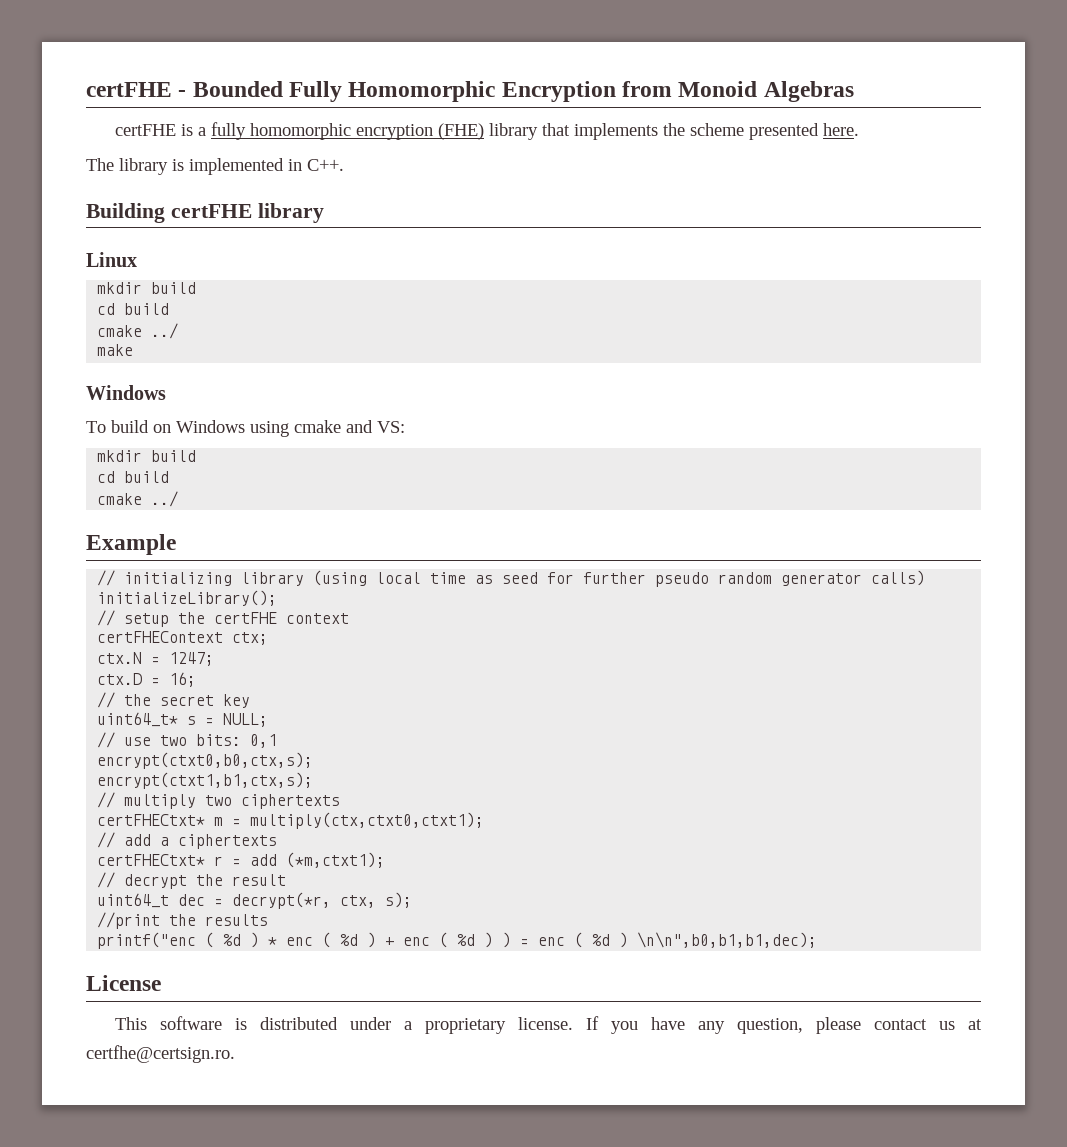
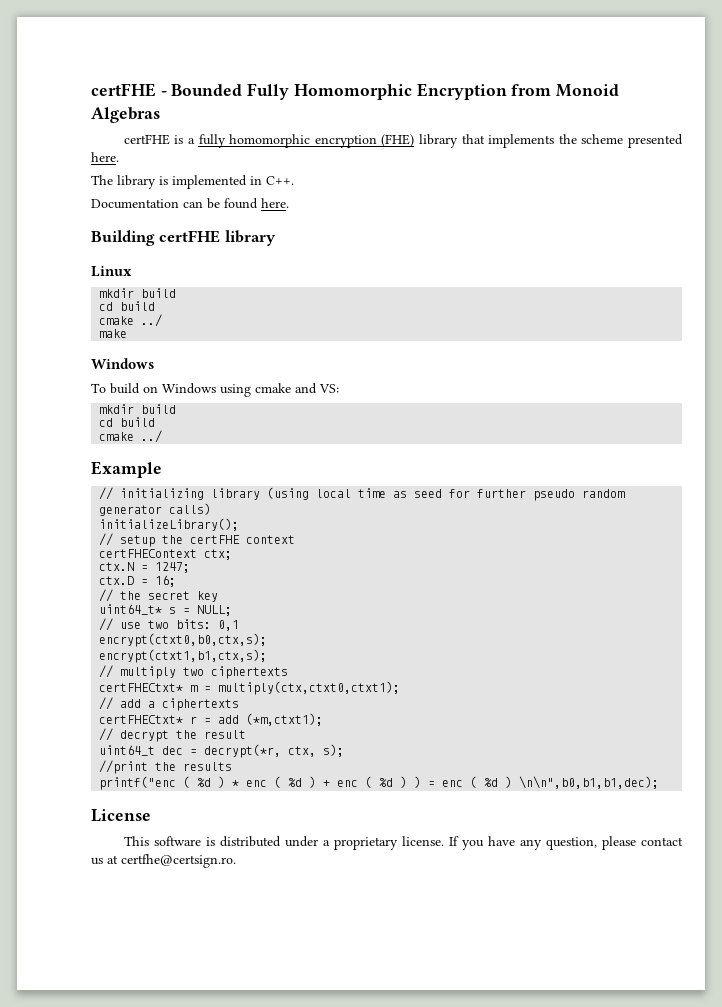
(344, 165) none -> [91,198,289,209] // Documentation can be found here.

